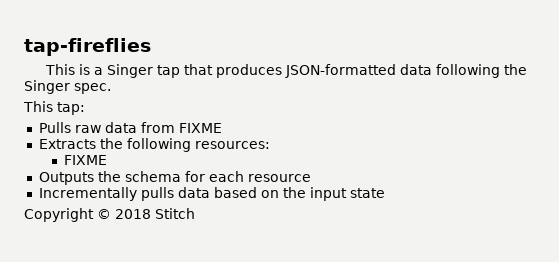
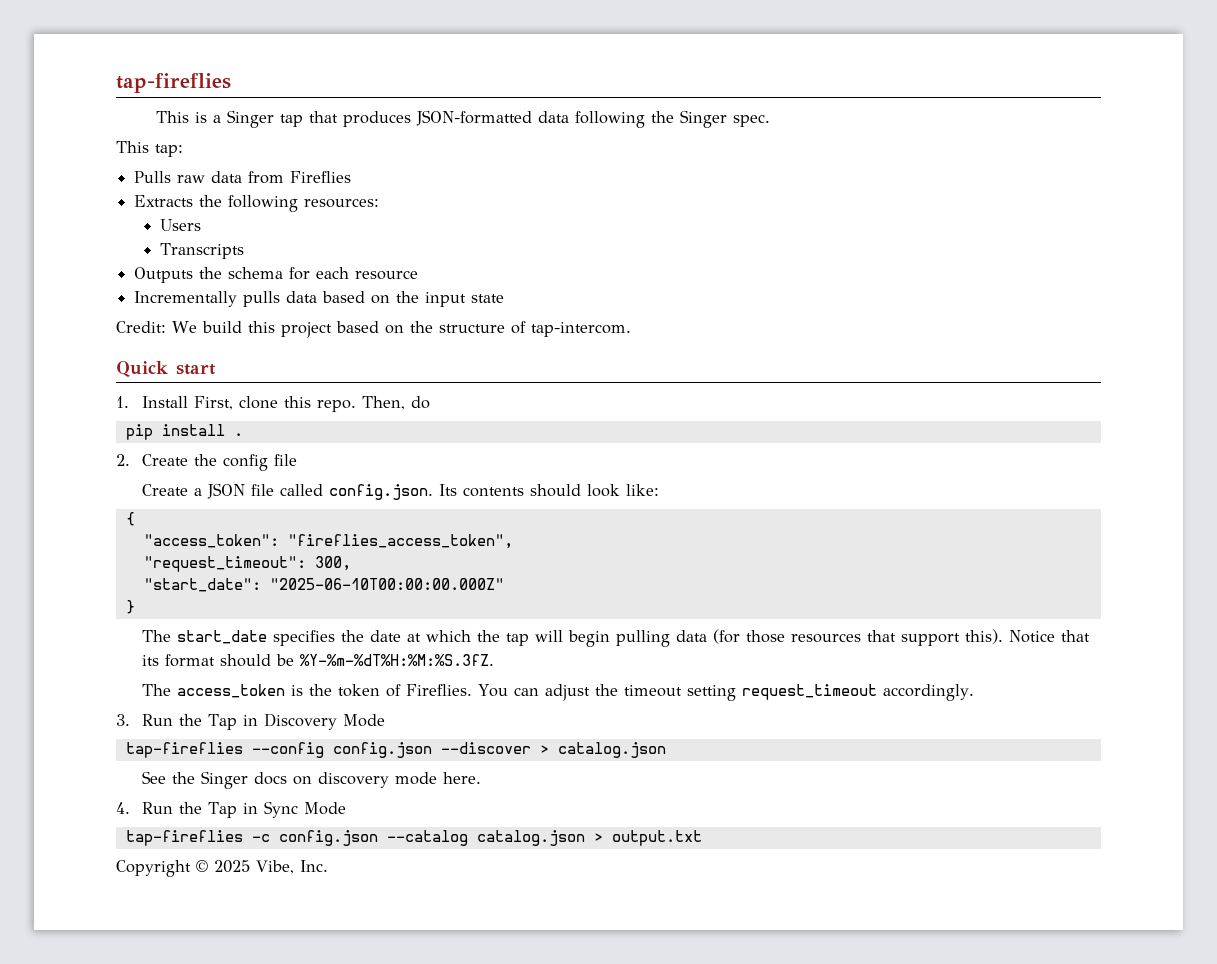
[178,123,222,133] FIXME -> [290,171,352,183] Fireflies
[64,155,108,165] FIXME -> [159,219,201,231] [159,243,244,259] Users // Transcripts
(385, 193) none -> [116,321,631,338] [116,361,216,377] [116,396,430,412] [125,424,243,440] [116,454,297,471] [141,483,659,500] [125,512,135,526] [143,534,513,549] [143,556,351,572] [143,578,504,592] [125,600,135,614] [141,629,1090,647] [141,654,494,667] [141,684,974,701] [116,713,385,730] [125,742,666,758] [141,771,481,789] [116,801,346,818] [125,830,702,846] // Credit: We build this project based on the structure of tap-intercom. // Quick start // 1. Install First, clone this repo. Then, do // pip install . // 2. Create the config file // Create a JSON file called config.json. Its contents should look like: // { // "access_token": "fireflies_access_token", // "request_timeout": 300, // "start_date": "2025-06-10T00:00:00.000Z" // } // The start_date specifies the date at which the tap will begin pulling data (for those resources that support this). Notice that its format should be %Y-%m-%dT%H:%M:%S.3fZ. // The access_token is the token of Fireflies. You can adjust the timeout setting request_timeout accordingly. // 3. Run the Tap in Discovery Mode // tap-fireflies --config config.json --discover > catalog.json // See the Singer docs on discovery mode here. // 4. Run the Tap in Sync Mode // tap-fireflies -c config.json --catalog catalog.json > output.txt
[115,208,195,219] 2018 Stitch -> [214,860,328,874] 2025 Vibe, Inc.

